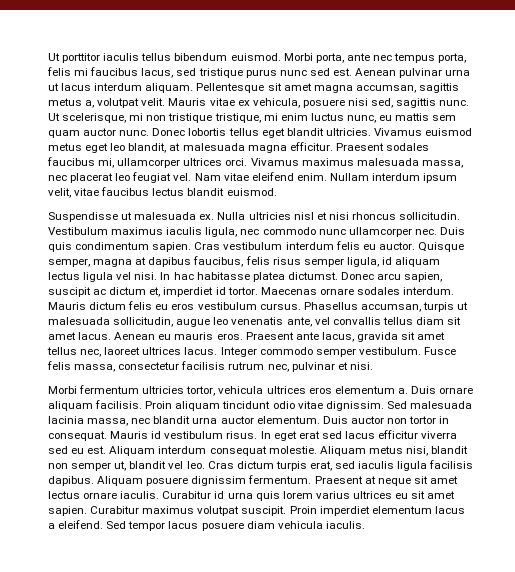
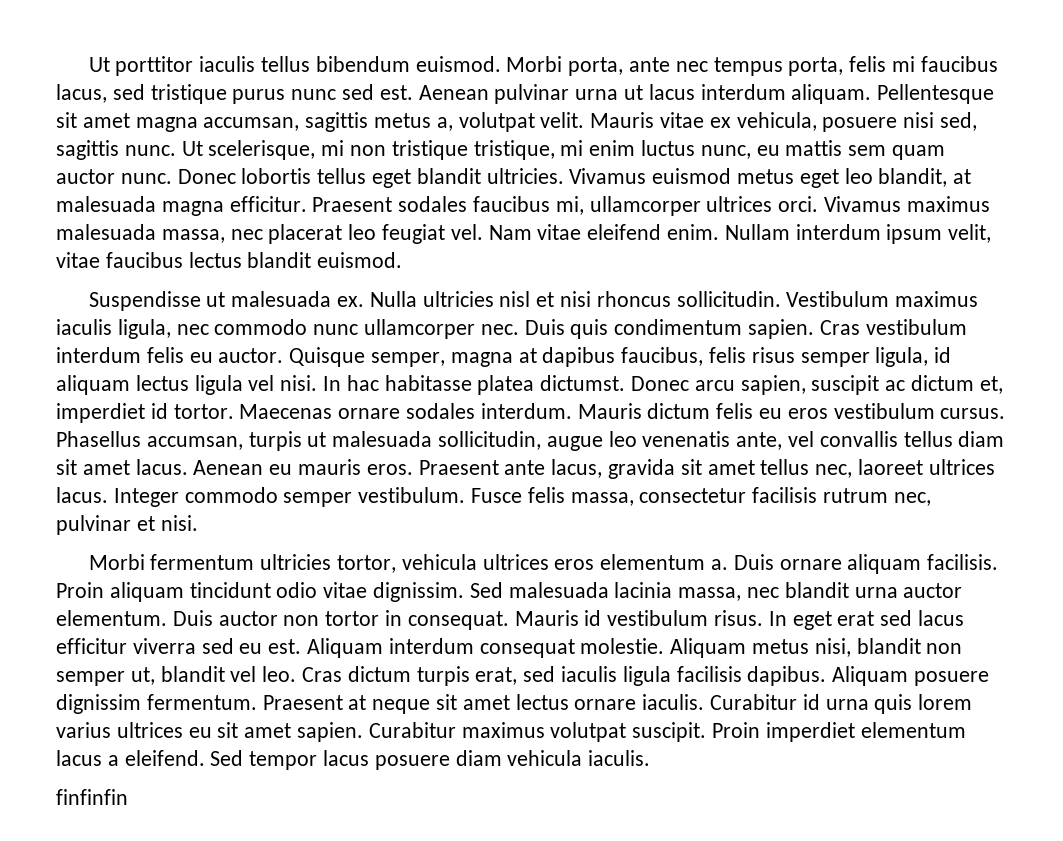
(365, 525) none -> [56,789,128,805] // finfinfin

